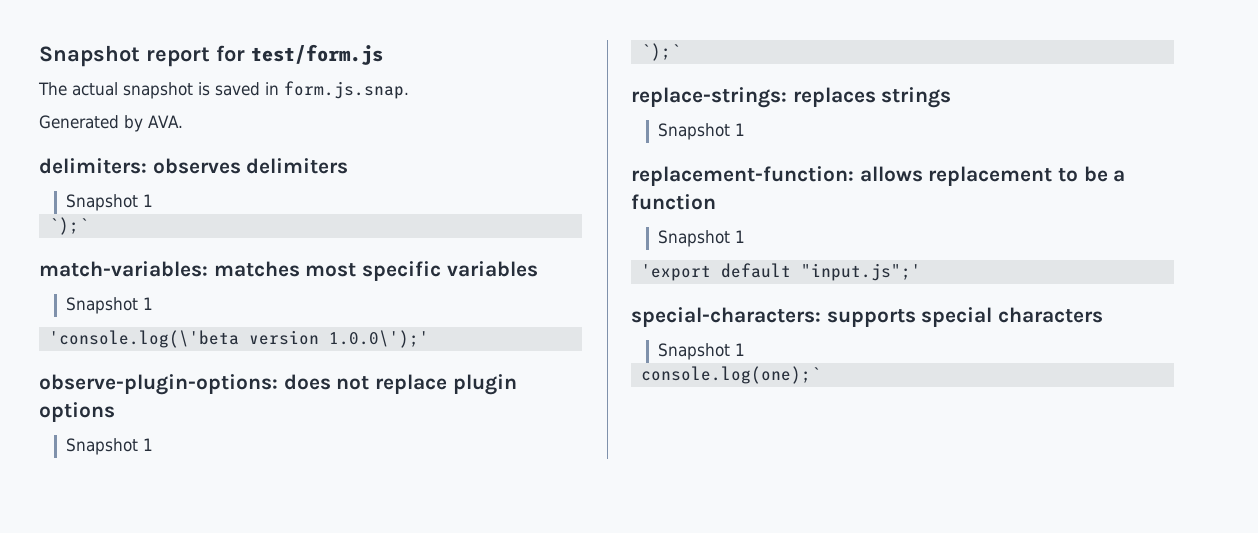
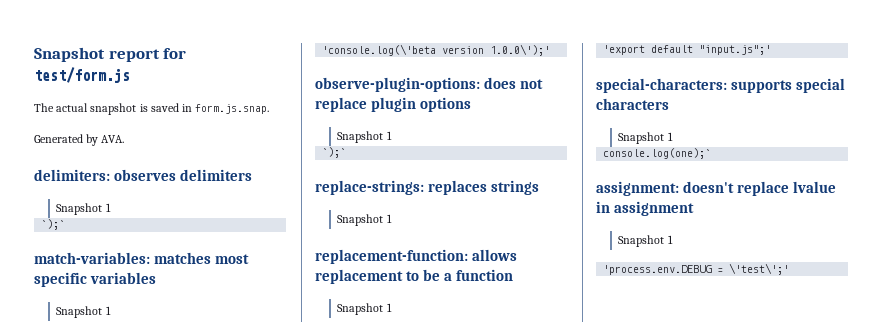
(821, 375) none -> [596,181,837,196] [596,201,695,216] [618,235,673,247] [603,263,790,275] // assignment: doesn't replace lvalue in assignment // Snapshot 1 // 'process.env.DEBUG = \'test\';'

